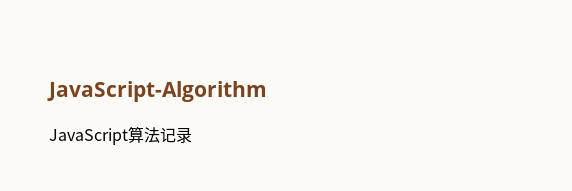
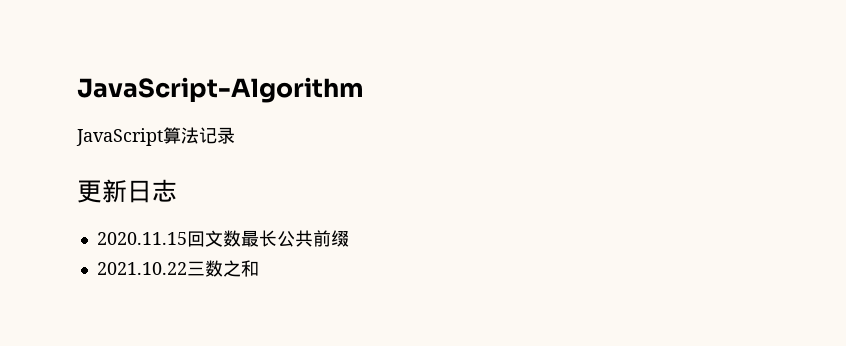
(192, 135) none -> [77,179,177,203] [96,230,349,247] [96,260,259,277] // 更新日志 // 2020.11.15回文数最长公共前缀 // 2021.10.22三数之和

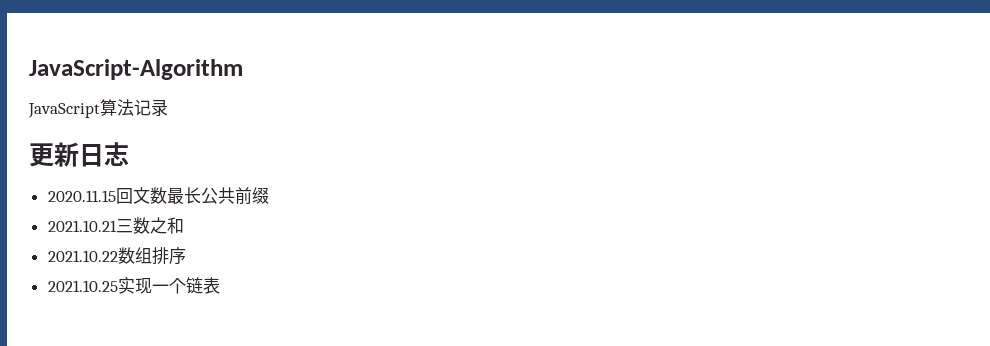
[96,262,187,275] 2021.10.22 -> [47,220,117,232] 2021.10.21
(259, 268) none -> [47,247,186,265] [47,277,220,294] // 2021.10.22数组排序 // 2021.10.25实现一个链表

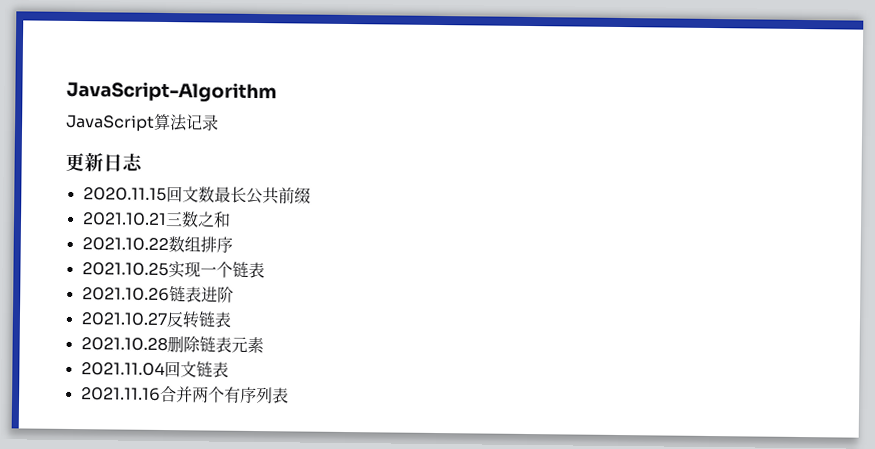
(220, 285) none -> [81,286,234,303] [80,311,232,329] [80,336,264,354] [80,360,229,378] [80,385,289,404] // 2021.10.26链表进阶 // 2021.10.27反转链表 // 2021.10.28删除链表元素 // 2021.11.04回文链表 // 2021.11.16合并两个有序列表

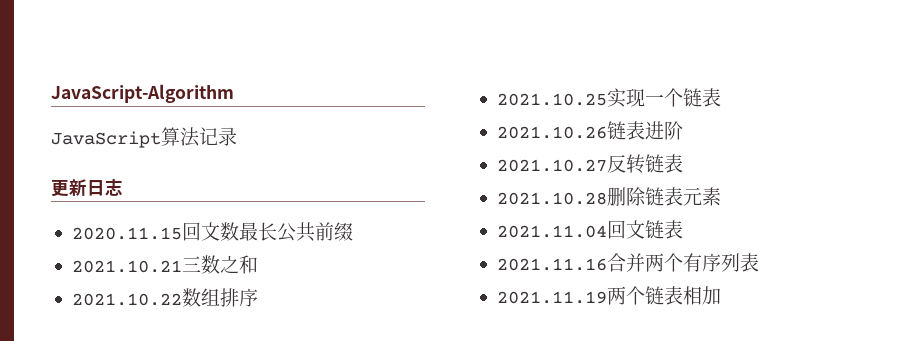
(289, 395) none -> [496,286,721,305] // 2021.11.19两个链表相加

